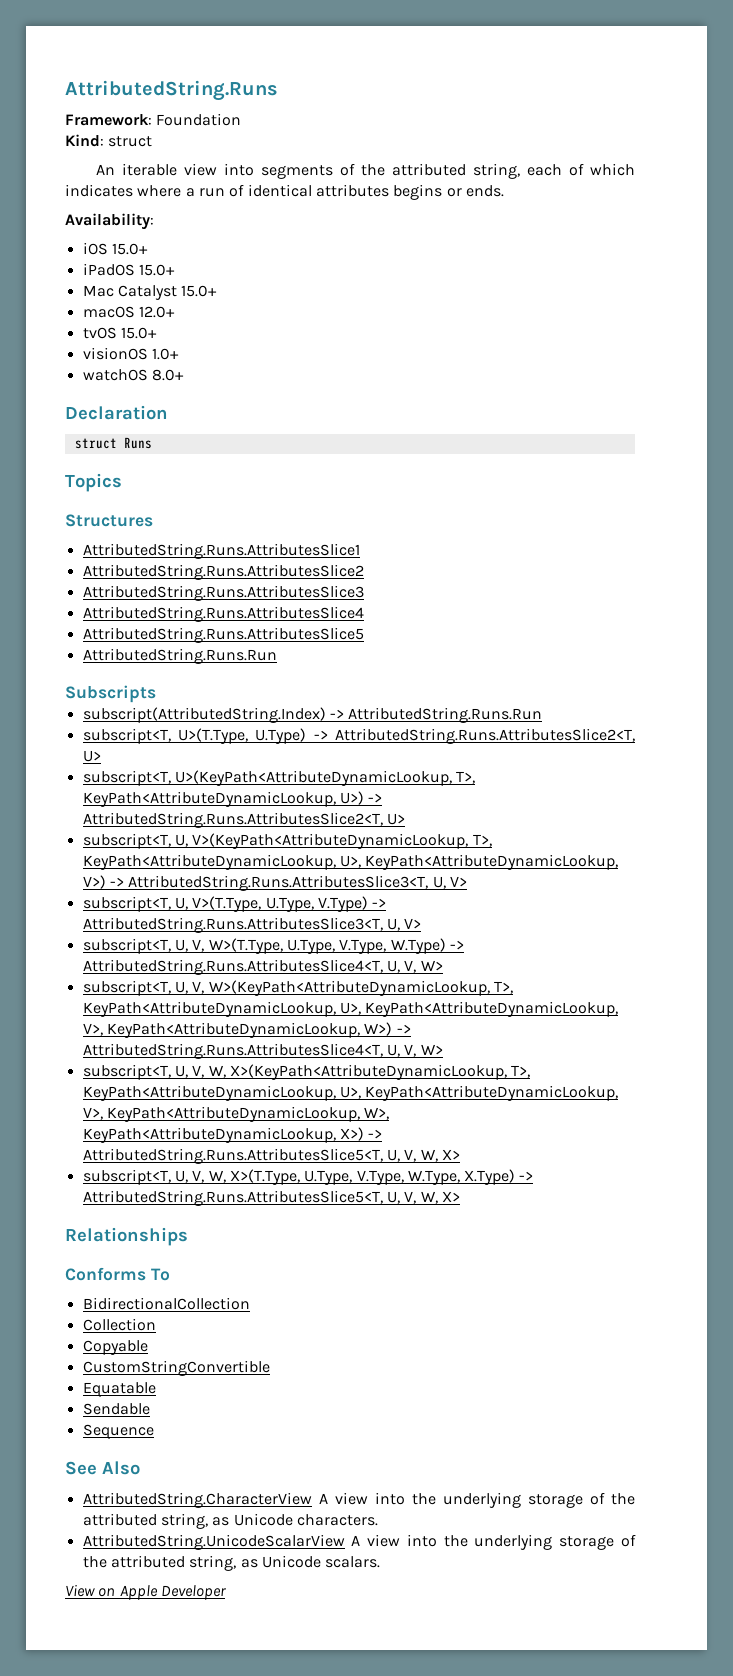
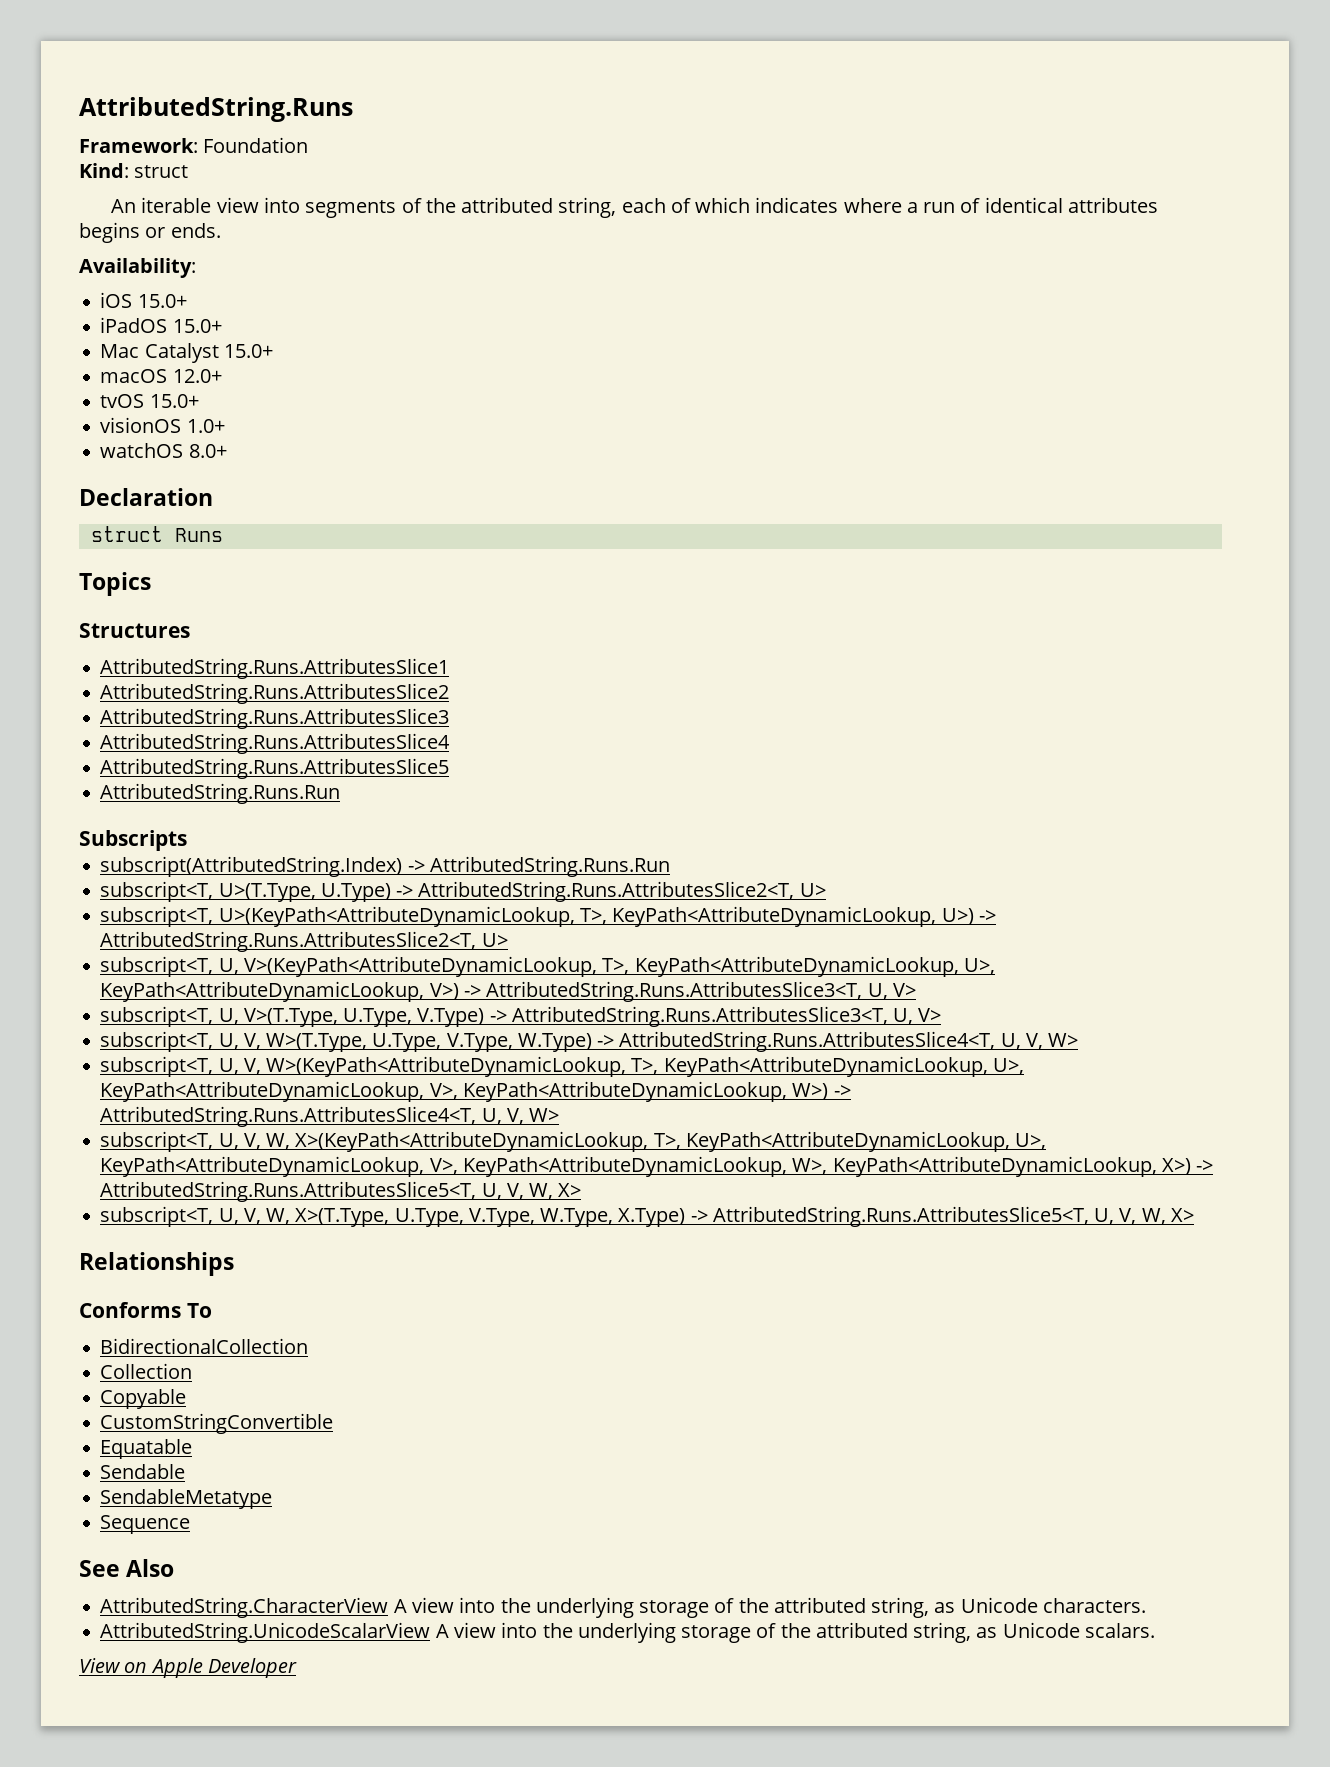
(150, 1409) none -> [100,1489,273,1509] // SendableMetatype

